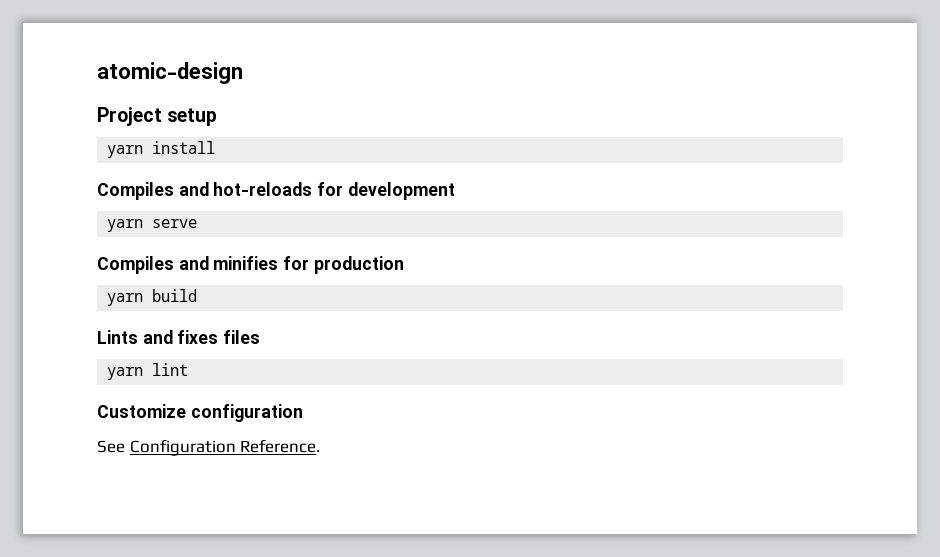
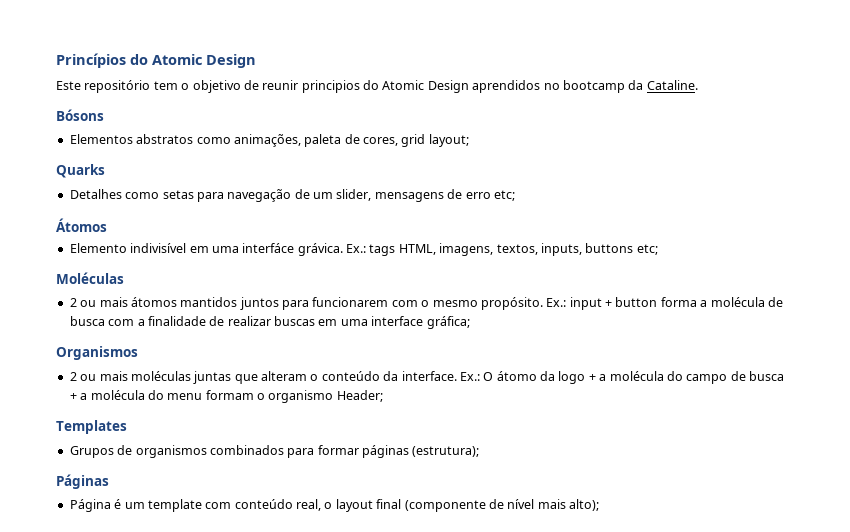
[97,62,243,84] [97,107,218,126] [107,141,216,158] [97,182,455,200] [107,219,198,232] [97,256,404,274] [107,289,198,306] [97,330,261,344] [107,363,189,380] [97,404,303,422] [97,439,321,456] atomic-design // Project setup // yarn install // Compiles and hot-reloads for development // yarn serve // Compiles and minifies for production // yarn build // Lints and fixes files // yarn lint // Customize configuration // See Configuration Reference. -> [56,53,256,68] [56,80,698,93] [56,109,104,121] [69,134,469,147] [56,164,105,178] [69,189,515,202] [56,218,107,232] [69,243,658,256] [56,272,124,284] [69,297,783,310] [69,316,470,329] [56,346,138,360] [69,371,784,384] [69,390,383,403] [56,420,127,434] [69,445,480,458] [56,474,109,489] [69,499,599,512] Princípios do Atomic Design // Este repositório tem o objetivo de reunir principios do Atomic Design aprendidos no bootcamp da Cataline. // Bósons // Elementos abstratos como animações, paleta de cores, grid layout; // Quarks // Detalhes como setas para navegação de um slider, mensagens de erro etc; // Átomos // Elemento indivisível em uma interfáce grávica. Ex.: tags HTML, imagens, textos, inputs, buttons etc; // Moléculas // 2 ou mais átomos mantidos juntos para funcionarem com o mesmo propósito. Ex.: input + button forma a molécula de busca com a finalidade de realizar buscas em uma interface gráfica; // Organismos // 2 ou mais moléculas juntas que alteram o conteúdo da interface. Ex.: O átomo da logo + a molécula do campo de busca + a molécula do menu formam o organismo Header; // Templates // Grupos de organismos combinados para formar páginas (estrutura); // Páginas // Página é um template com conteúdo real, o layout final (componente de nível mais alto);

